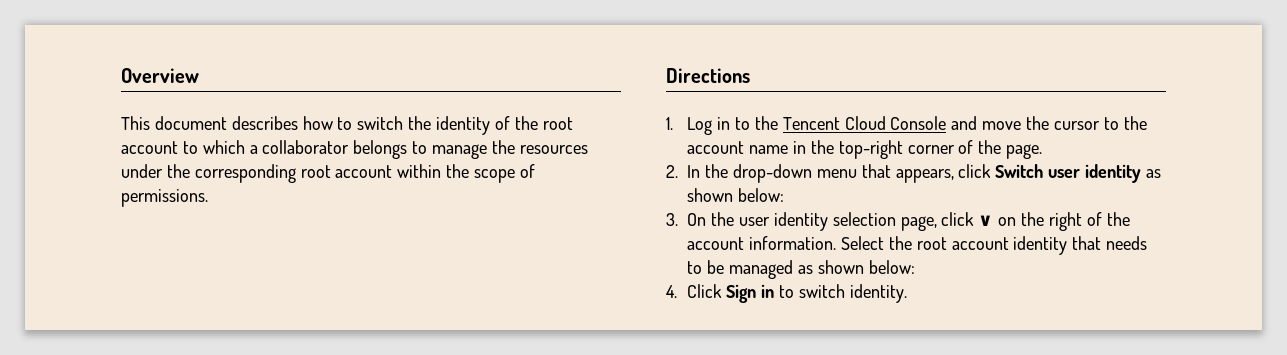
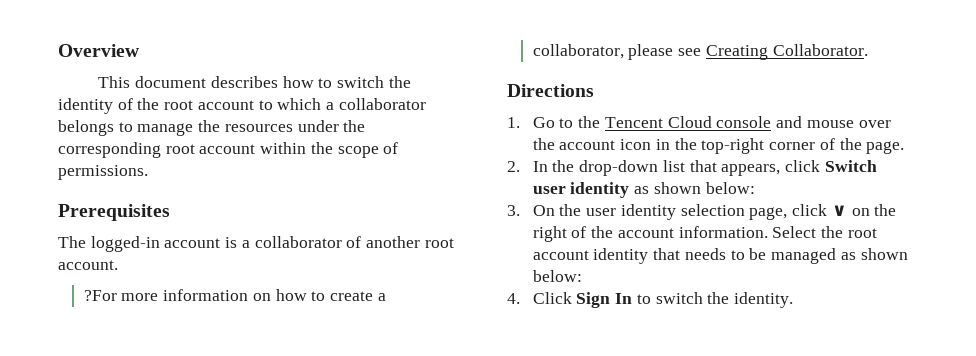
(208, 198) none -> [58,204,170,221] [58,236,454,252] [58,260,118,270] [83,289,386,301] [532,44,868,60] // Prerequisites // The logged-in account is a collaborator of another root account. // ?For more information on how to create a collaborator, please see Creating Collaborator.
[687,117,731,135] Log in -> [532,117,555,128] Go
[890,116,1147,130] [687,141,789,154] Console and move the cursor to the account name -> [716,116,891,128] [532,138,652,150] console and mouse over the account icon
[816,169,857,178] menu -> [662,160,685,172] list
[760,284,845,298] in to switch -> [615,292,730,304] In to switch the

